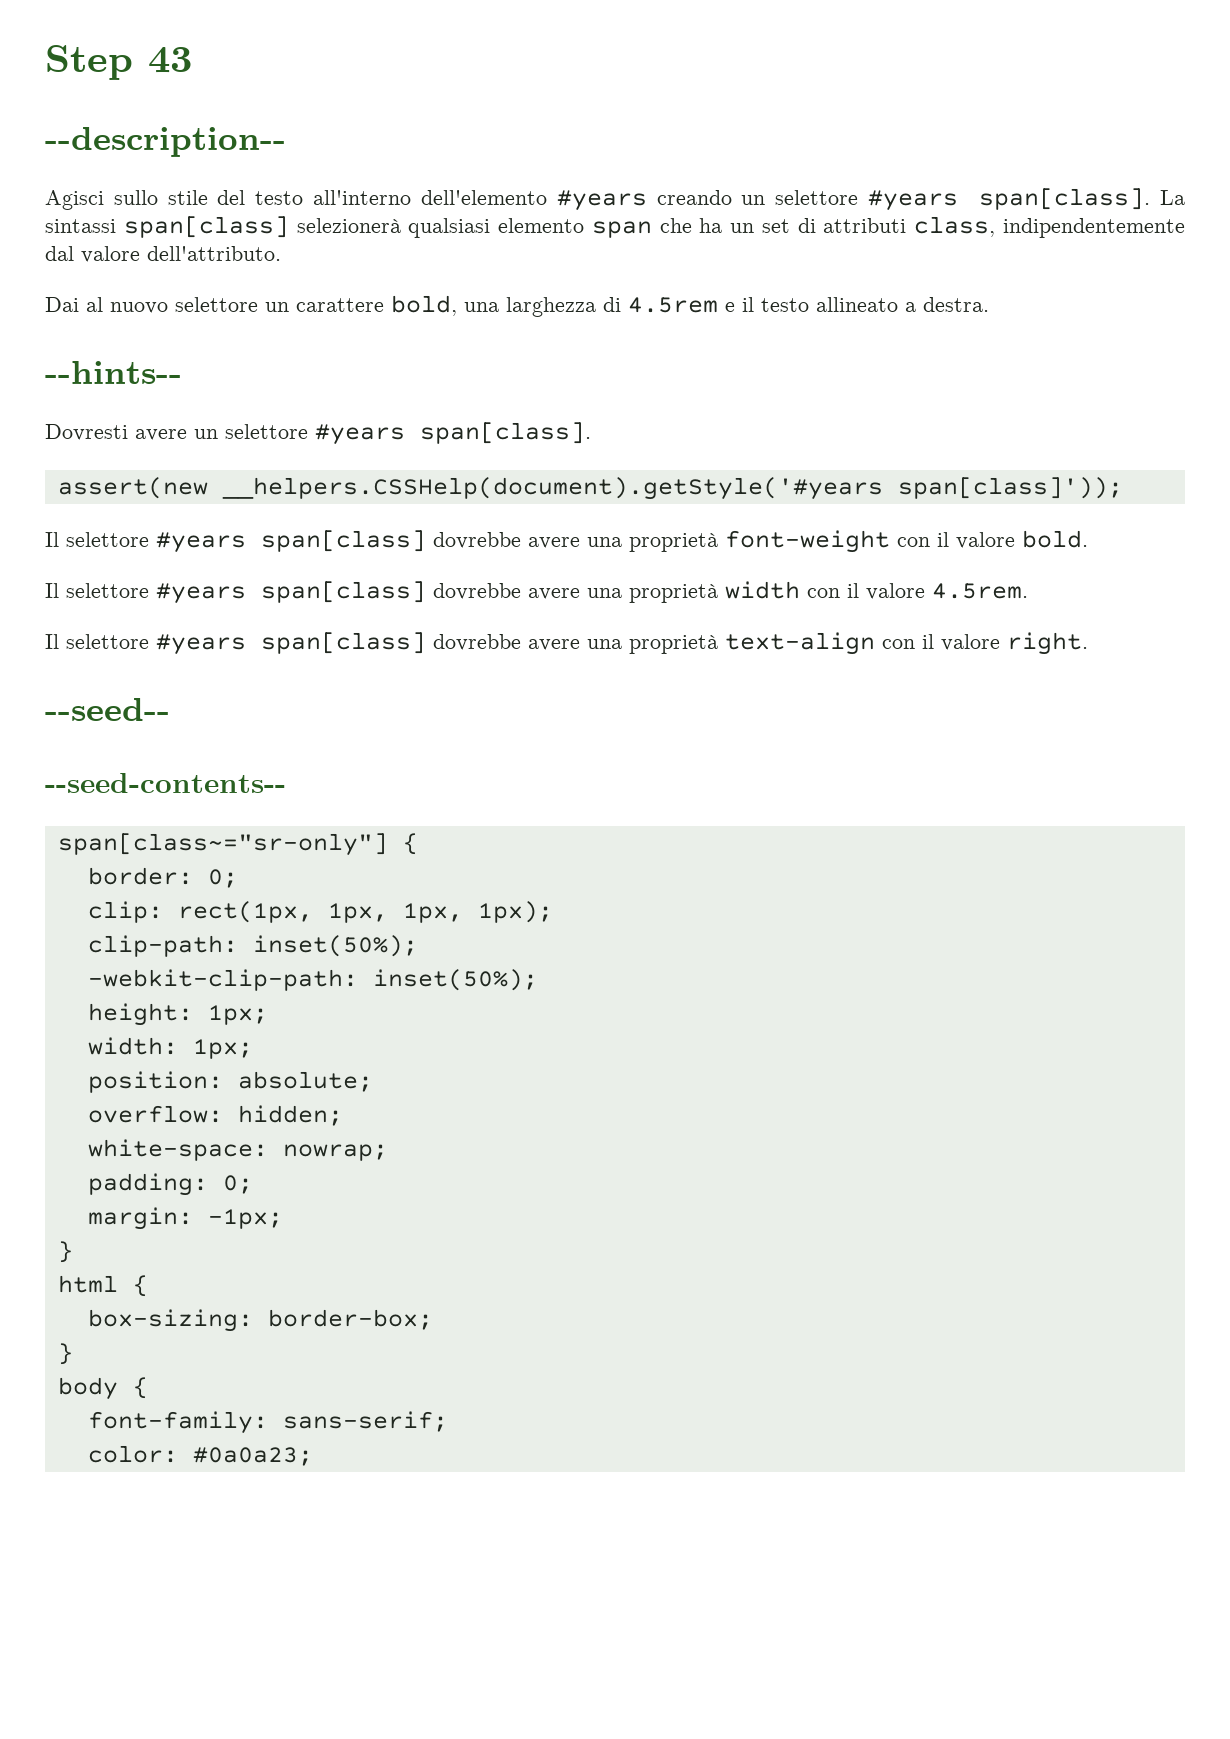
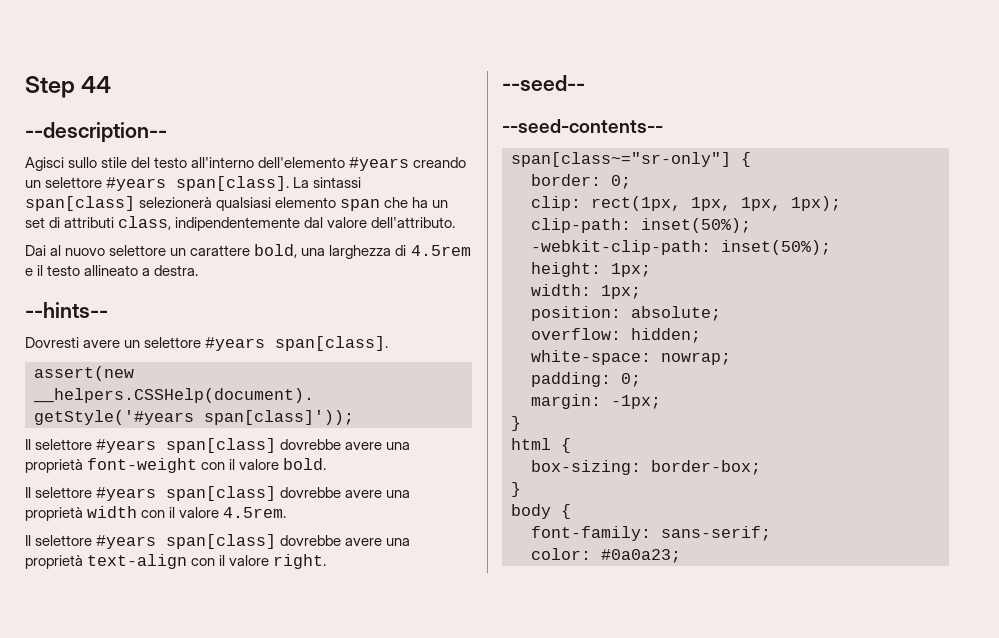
[148,47,192,73] 43 -> [81,76,112,93] 44

